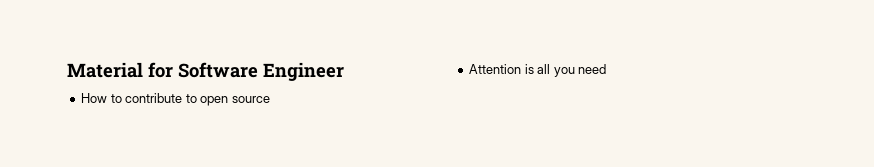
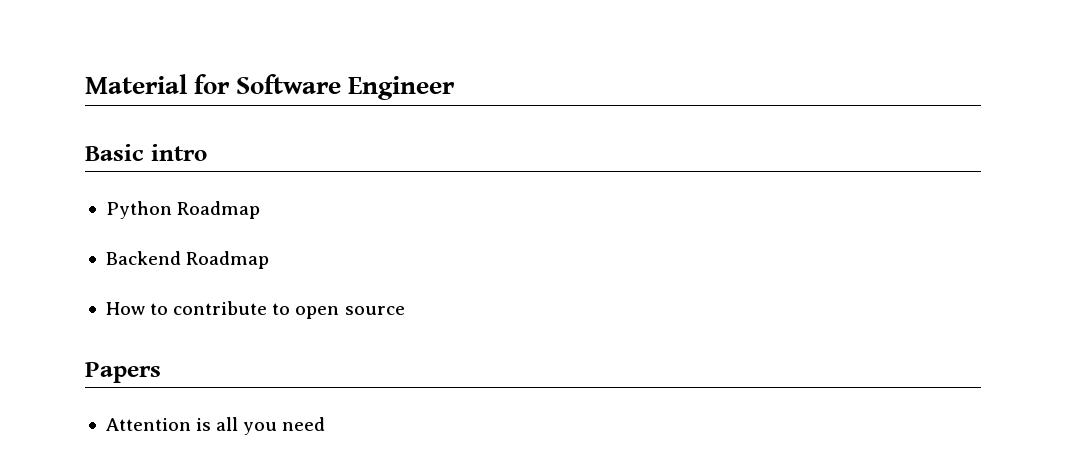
(344, 71) none -> [85,144,207,161] [105,201,261,219] [105,251,270,269] // Basic intro // Python Roadmap // Backend Roadmap
(270, 99) none -> [85,362,161,383] // Papers

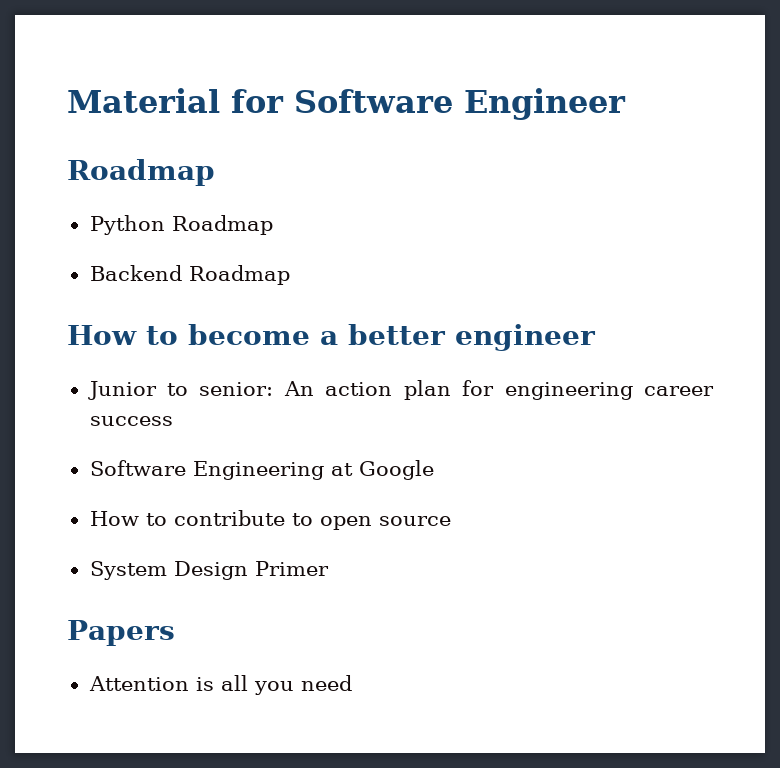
[85,144,207,161] Basic intro -> [67,159,215,186] Roadmap
(270, 260) none -> [67,324,596,351] [87,380,714,400] [89,416,173,426] [89,460,434,480] // How to become a better engineer // Junior to senior: An action plan for engineering career success // Software Engineering at Google
(405, 310) none -> [89,561,329,580] // System Design Primer

